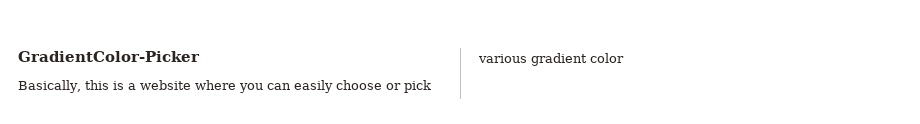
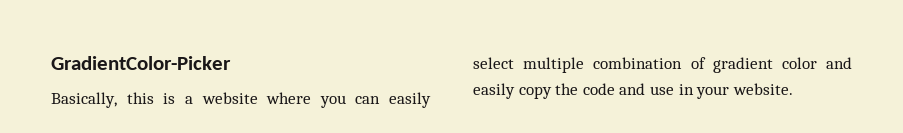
[335,80,431,93] [478,53,624,66] choose or pick various gradient color -> [473,57,852,73] [473,83,793,99] select multiple combination of gradient color and easily copy the code and use in your website.

